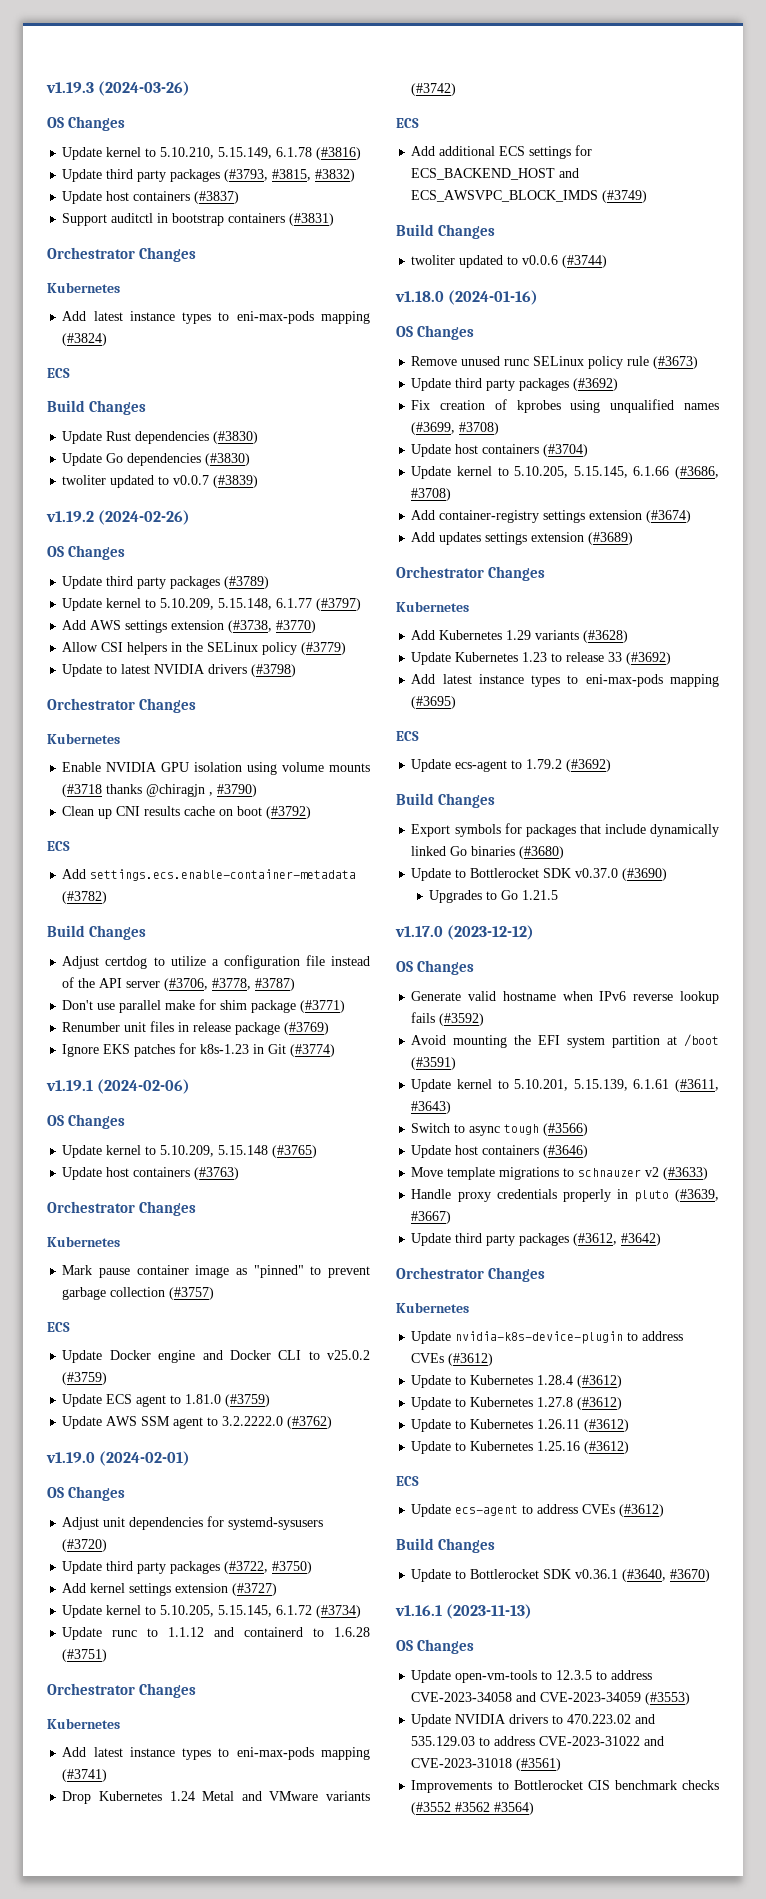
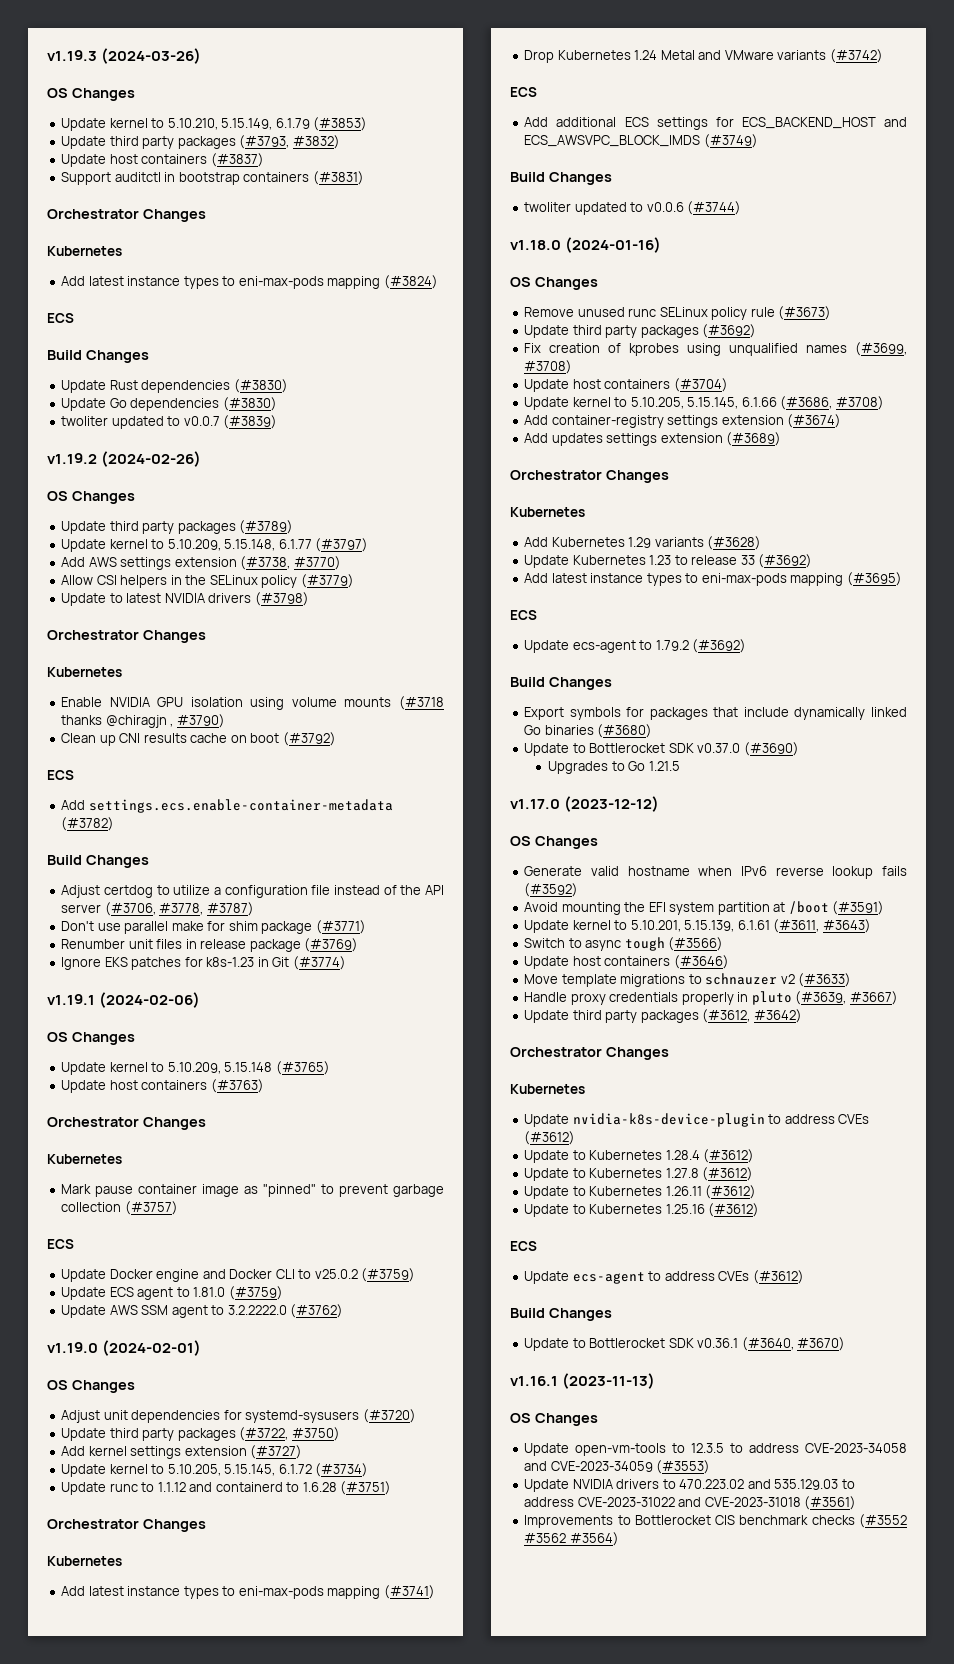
[276,147,362,160] 6.1.78 (#3816) -> [275,117,368,131] 6.1.79 (#3853)
[272,169,312,181] #3815, -> (290, 142) none

